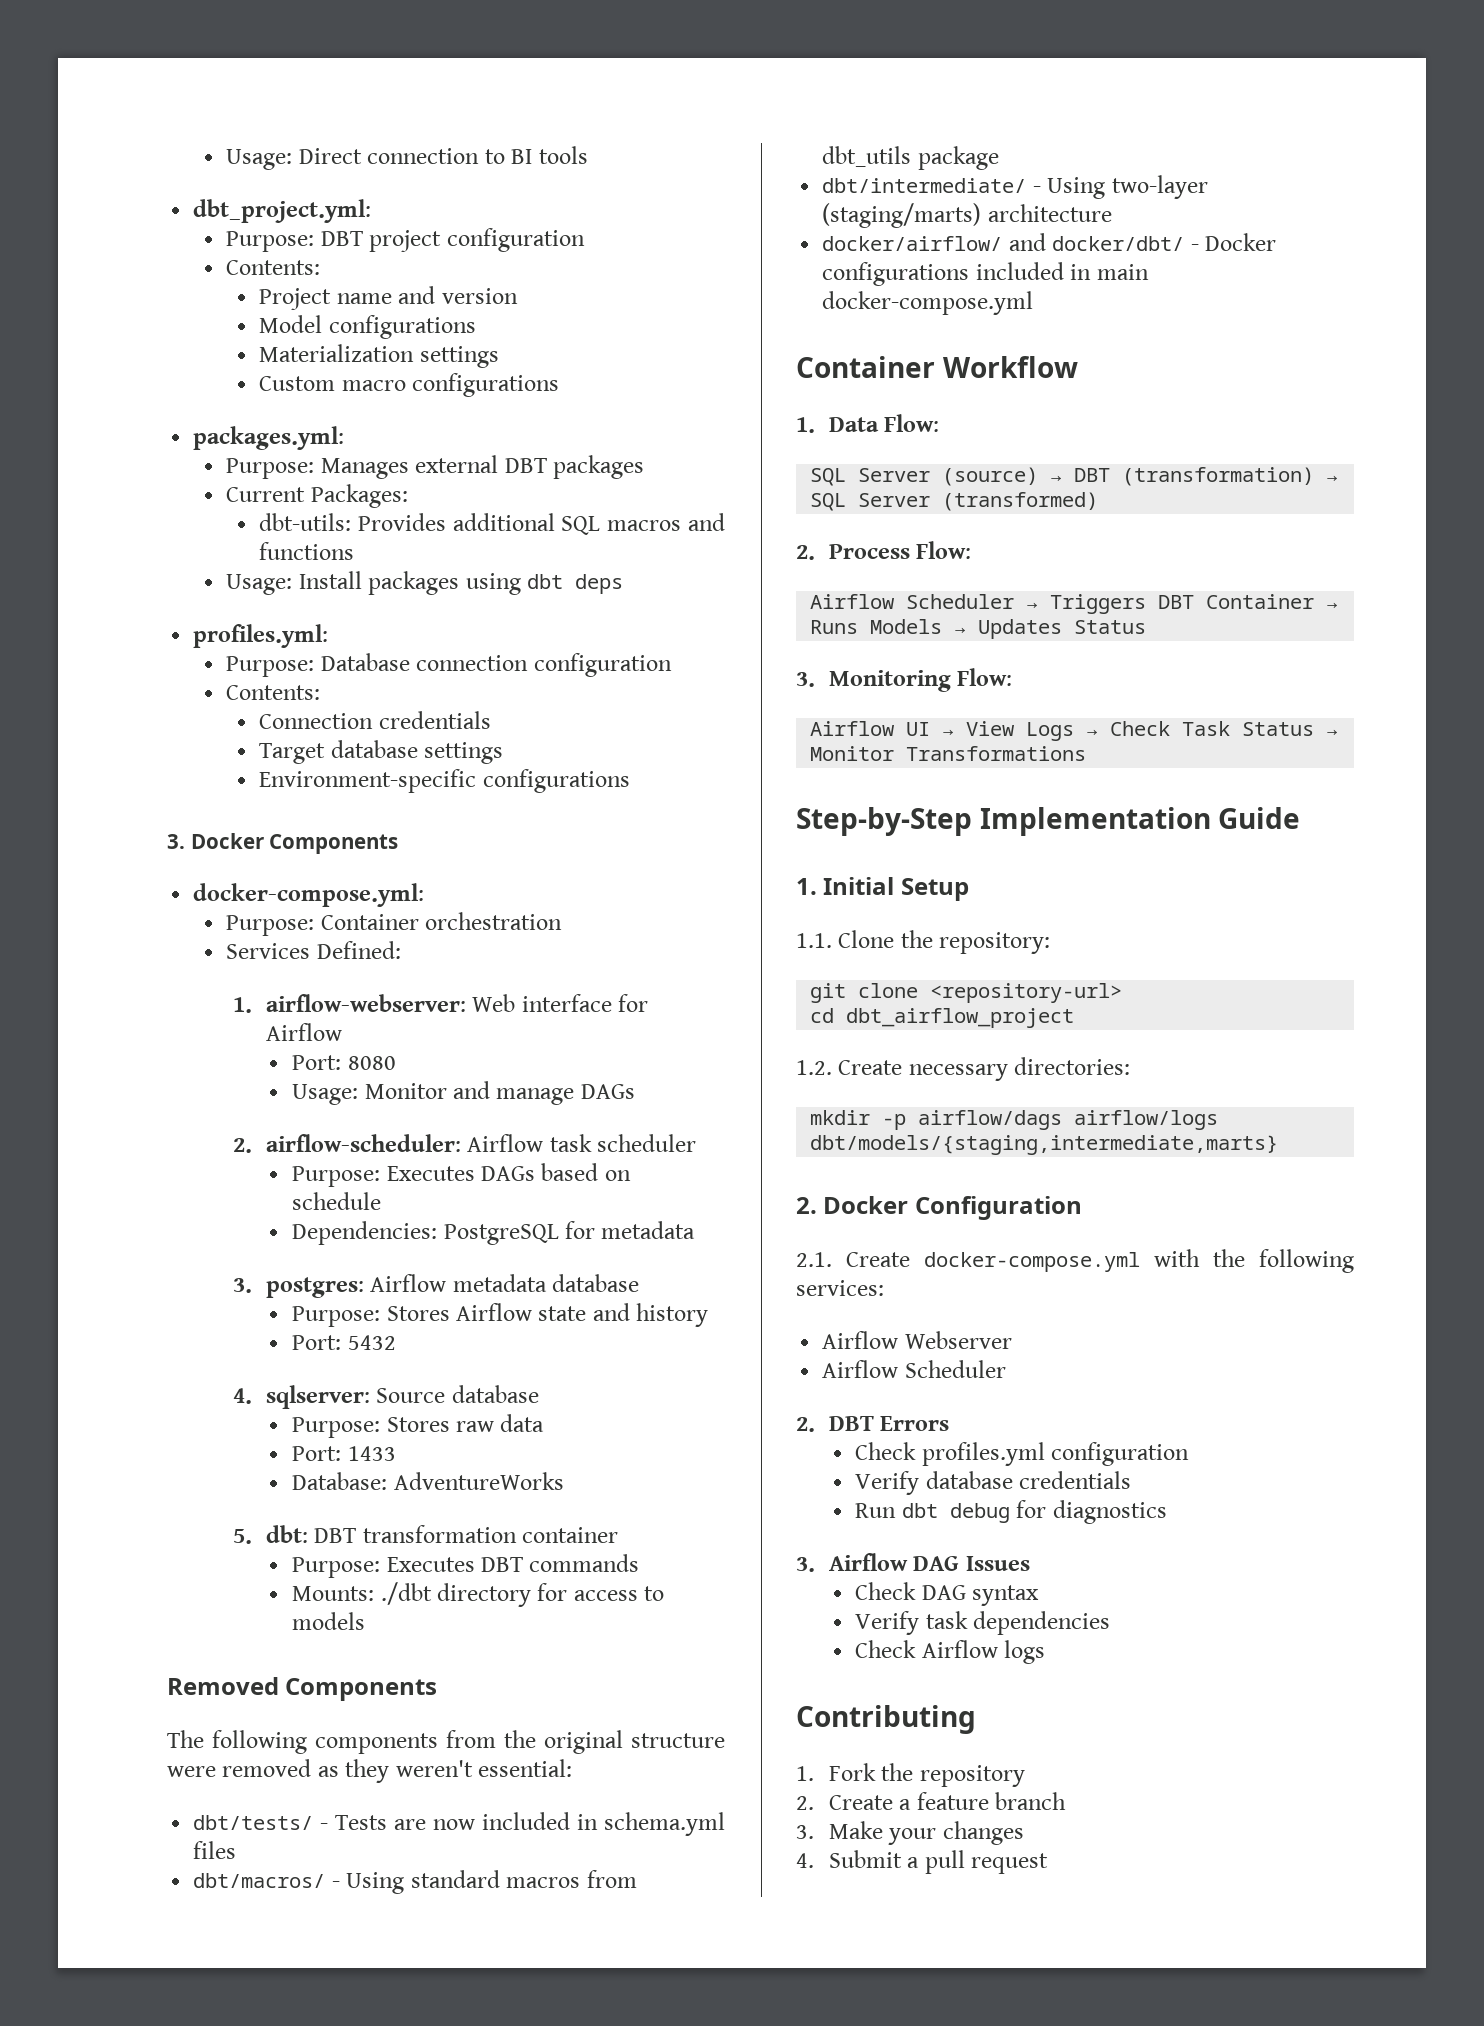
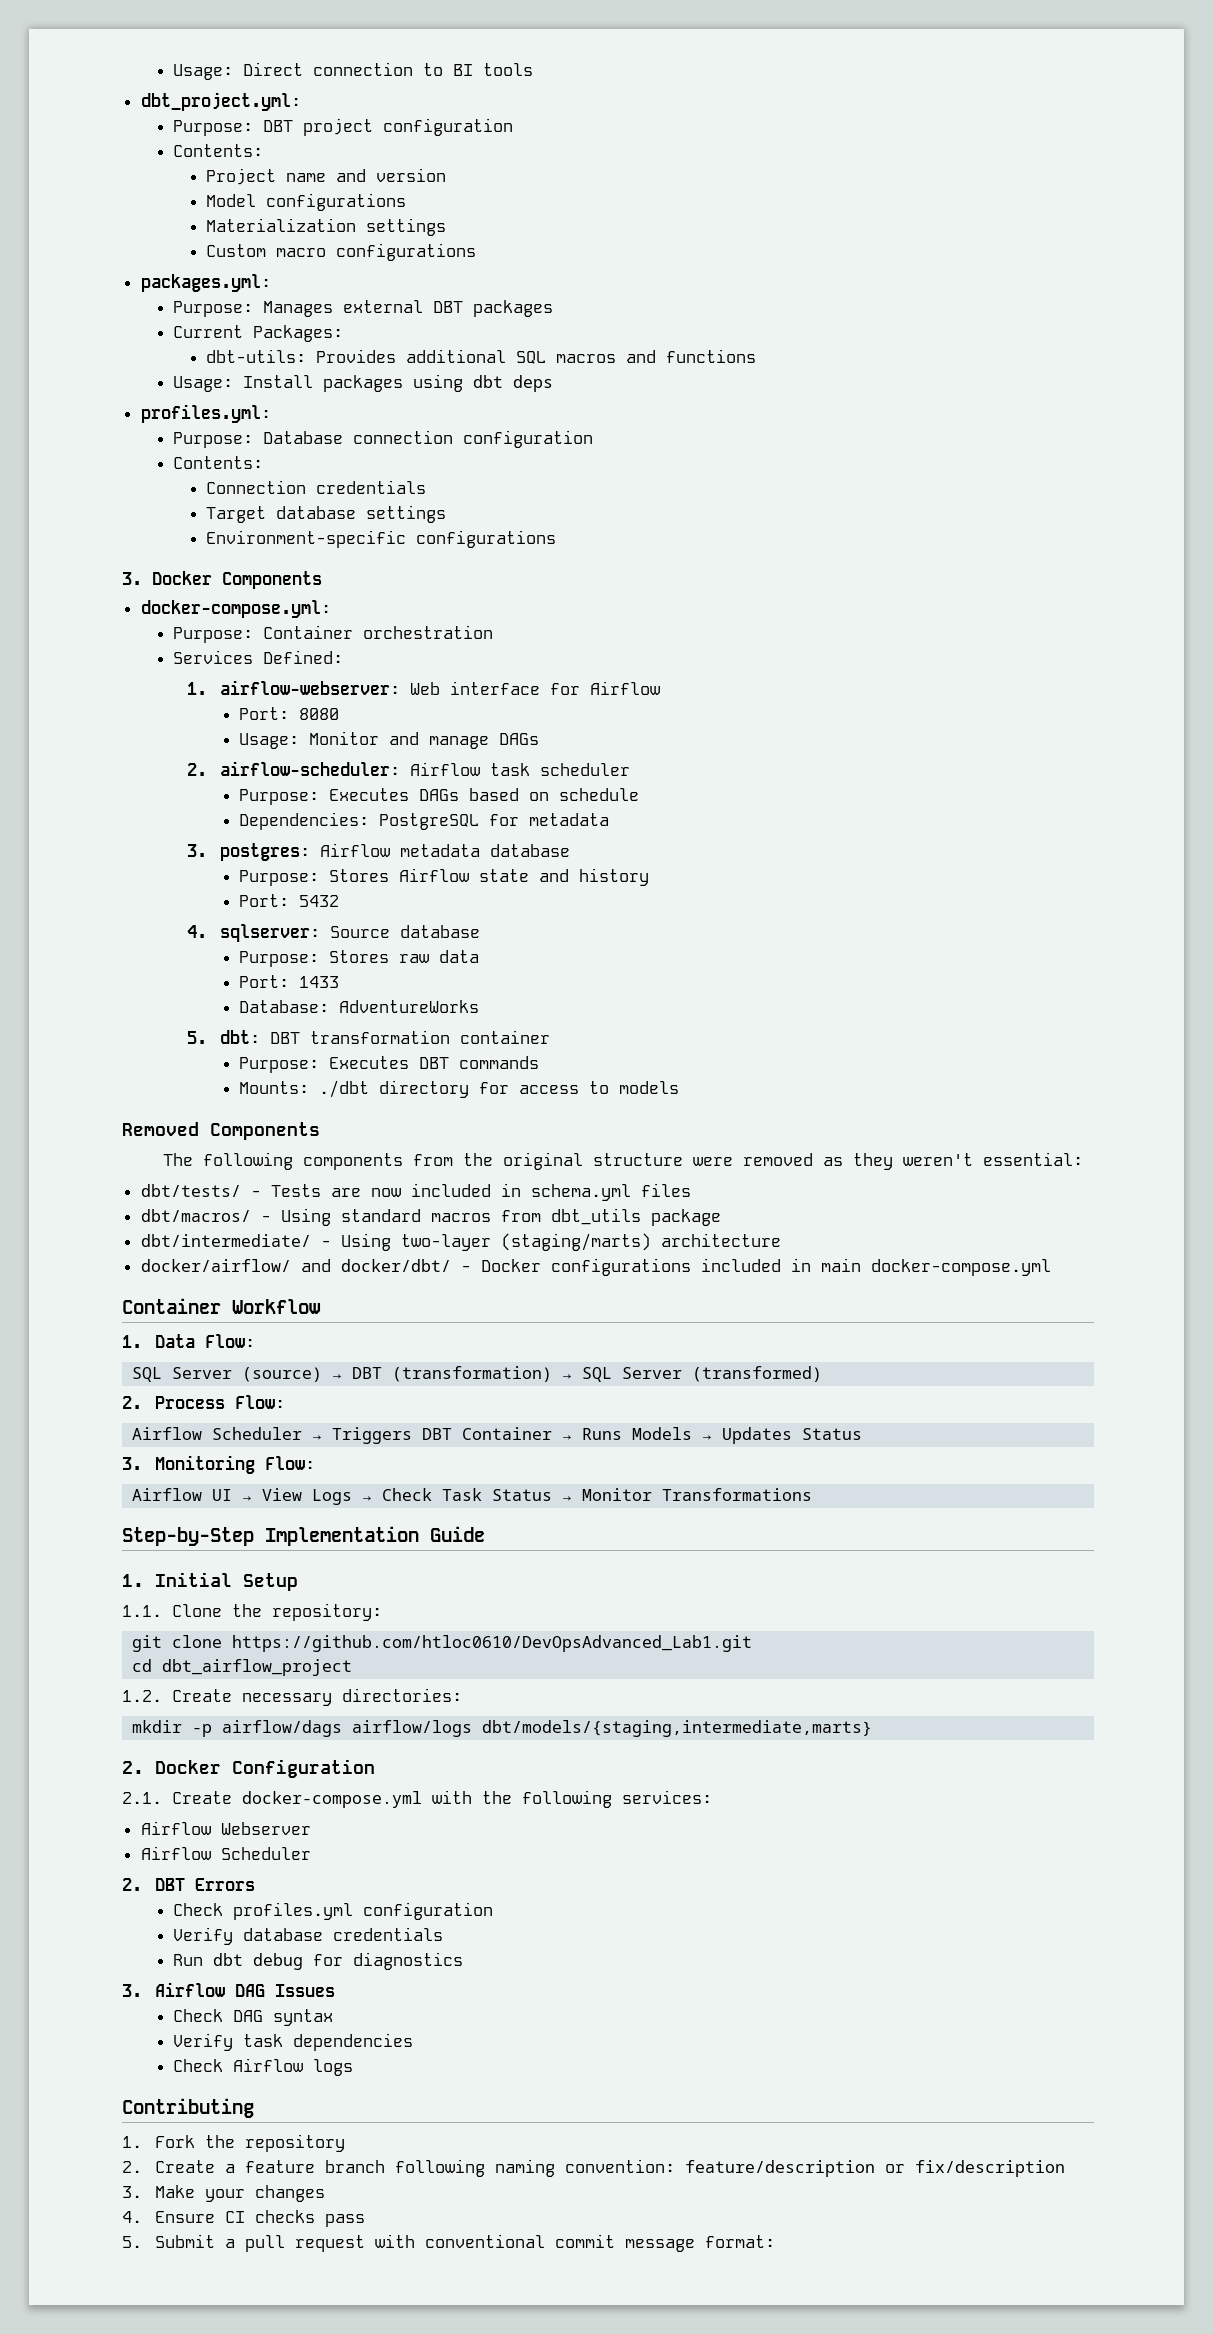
[930,983,1123,1003] <repository-url> -> [232,1635,753,1652] https://github.com/htloc0610/DevOpsAdvanced_Lab1.git
(1067, 1801) none -> [394,2159,1065,2177] following naming convention: feature/description or fix/description
[828,1850,1049,1874] Submit a pull request -> [154,2210,365,2227] [122,2234,775,2252] Ensure CI checks pass // 5. Submit a pull request with conventional commit message format:

